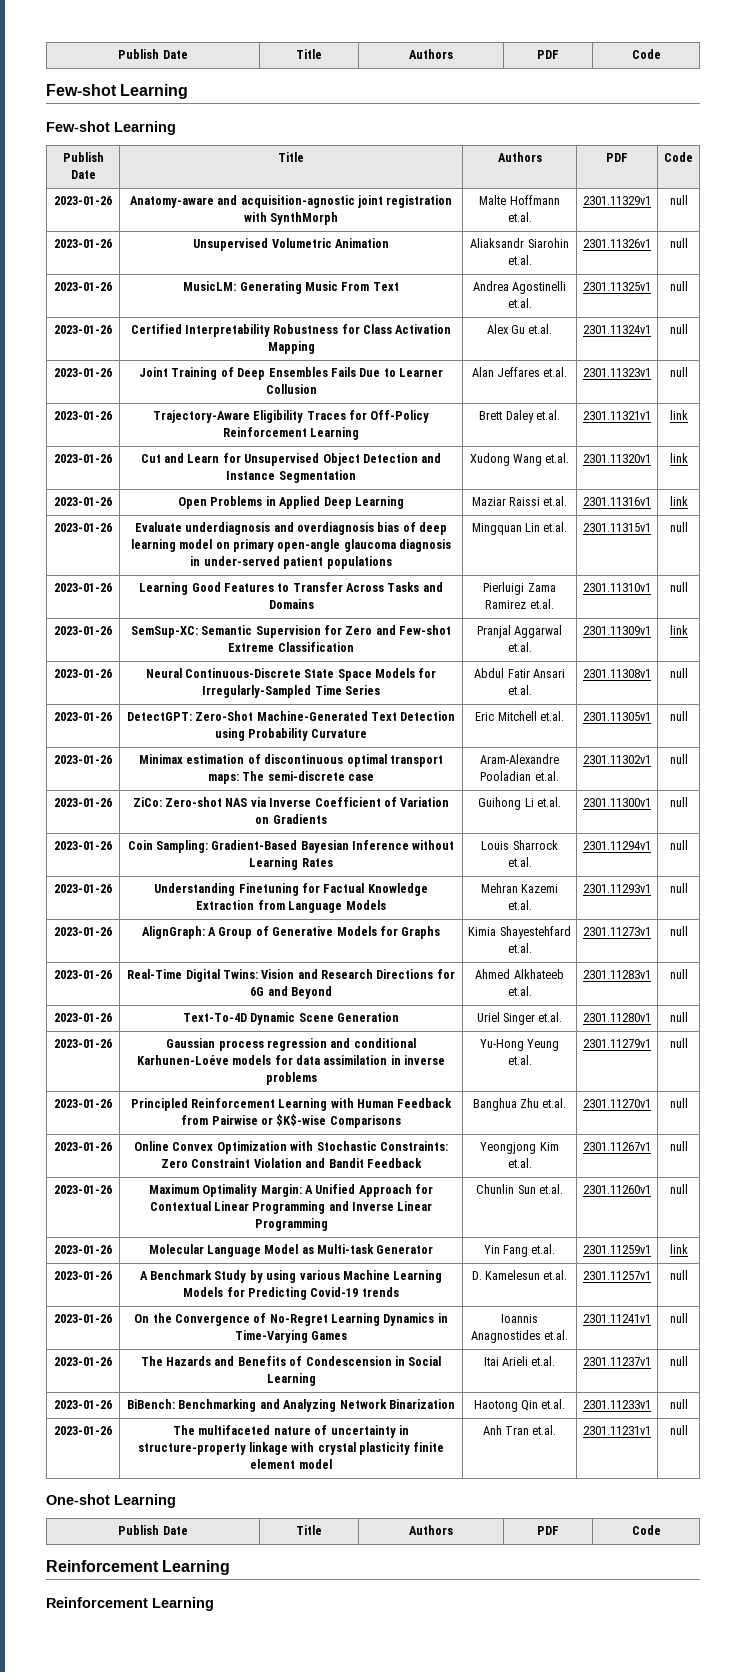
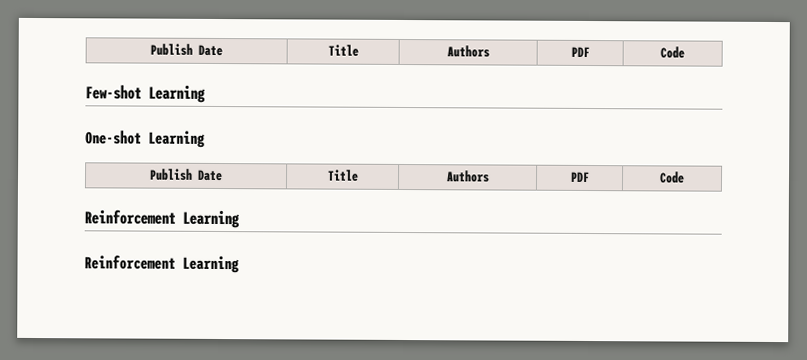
[46,121,176,135] [62,152,104,162] [70,170,96,179] [278,152,304,162] [497,152,542,162] [606,153,628,162] [664,152,693,162] [54,196,112,205] [129,195,453,208] [243,212,339,225] [479,195,560,205] [507,212,532,222] [583,196,651,205] [669,195,688,205] [54,239,112,248] [193,238,389,251] [470,238,569,248] [507,255,532,265] [583,239,651,248] [669,238,688,248] [54,282,112,291] [183,281,399,294] [472,281,567,294] [507,298,532,308] [583,282,651,291] [669,281,688,291] [54,325,112,334] [130,324,452,337] [267,341,315,354] [486,324,553,334] [583,325,651,334] [669,324,688,334] [54,368,112,377] [139,367,443,380] [265,384,317,394] [471,367,568,377] [583,368,651,377] [669,367,688,377] [54,411,112,420] [152,410,430,423] [222,427,360,440] [479,410,560,423] [583,411,651,420] [669,410,688,420] [54,454,112,463] [140,453,442,466] [226,470,356,483] [469,453,570,466] [583,454,651,463] [669,453,688,463] [54,497,112,506] [178,496,404,509] [471,496,568,506] [583,497,651,506] [669,496,688,506] [54,523,112,532] [134,522,448,535] [130,539,452,552] [190,556,392,569] [471,522,568,535] [583,523,651,532] [669,522,688,532] [54,583,112,592] [139,582,443,595] [268,599,314,609] [483,582,556,595] [485,599,554,609] [583,583,651,592] [669,582,688,592] [54,626,112,635] [130,625,452,638] [228,642,354,652] [476,625,563,638] [507,642,532,652] [583,626,651,635] [669,625,688,635] [54,669,112,678] [145,668,437,681] [202,685,380,698] [474,668,565,678] [507,685,532,695] [583,669,651,678] [669,668,688,678] [54,712,112,721] [126,711,456,721] [214,728,368,741] [475,711,564,721] [583,712,651,721] [669,711,688,721] [54,755,112,764] [139,754,443,767] [207,771,375,784] [480,754,559,764] [480,771,559,781] [583,755,651,764] [669,754,688,764] [54,798,112,807] [132,797,450,807] [255,814,327,824] [478,797,561,810] [583,798,651,807] [669,797,688,807] [54,841,112,850] [127,840,455,853] [249,857,333,870] [481,840,558,850] [507,857,532,867] [583,841,651,850] [669,840,688,850] [54,884,112,893] [154,883,428,896] [196,900,386,913] [480,883,559,893] [507,900,532,910] [583,884,651,893] [669,883,688,893] [54,927,112,936] [141,926,441,939] [468,926,571,939] [507,943,532,953] [583,927,651,936] [669,926,688,936] [54,970,112,979] [127,969,455,982] [250,986,332,999] [475,969,564,979] [507,986,532,996] [583,970,651,979] [669,969,688,979] [54,1013,112,1022] [182,1012,400,1025] [476,1012,563,1025] [583,1013,651,1022] [669,1012,688,1022] [54,1039,112,1048] [166,1038,416,1051] [136,1055,446,1065] [265,1072,317,1085] [479,1039,560,1051] [507,1055,532,1065] [583,1039,651,1048] [669,1038,688,1048] [54,1099,112,1108] [130,1098,453,1111] [181,1114,401,1128] [472,1098,567,1111] [583,1099,651,1108] [669,1098,688,1108] [54,1142,112,1151] [134,1141,448,1154] [161,1158,422,1168] [480,1142,559,1154] [507,1158,532,1168] [583,1142,651,1151] [669,1141,688,1151] [54,1185,112,1194] [148,1184,434,1197] [149,1201,433,1214] [254,1218,328,1231] [476,1184,563,1194] [583,1185,651,1194] [669,1184,688,1194] [54,1245,112,1254] [148,1244,434,1257] [483,1244,556,1257] [583,1245,651,1254] [669,1244,688,1254] [54,1271,112,1280] [139,1270,443,1283] [183,1287,399,1300] [471,1270,568,1280] [583,1271,651,1280] [669,1270,688,1280] [54,1314,112,1323] [134,1313,448,1326] [234,1330,348,1343] [501,1314,538,1323] [470,1330,569,1343] [583,1314,651,1323] [669,1313,688,1323] [54,1357,112,1366] [140,1356,442,1366] [266,1373,316,1386] [483,1356,556,1366] [583,1357,651,1366] [669,1356,688,1366] [54,1400,112,1409] [127,1399,455,1412] [473,1399,566,1412] [583,1400,651,1409] [669,1399,688,1409] [54,1426,112,1435] [173,1425,409,1438] [137,1442,445,1455] [250,1459,332,1469] [482,1425,557,1435] [583,1426,651,1435] [669,1425,688,1435] // Few-shot Learning // Publish Date | Title | Authors | PDF | Code // 2023-01-26 | Anatomy-aware and acquisition-agnostic joint registration with SynthMorph | Malte Hoffmann et.al. | 2301.11329v1 | null // 2023-01-26 | Unsupervised Volumetric Animation | Aliaksandr Siarohin et.al. | 2301.11326v1 | null // 2023-01-26 | MusicLM: Generating Music From Text | Andrea Agostinelli et.al. | 2301.11325v1 | null // 2023-01-26 | Certified Interpretability Robustness for Class Activation Mapping | Alex Gu et.al. | 2301.11324v1 | null // 2023-01-26 | Joint Training of Deep Ensembles Fails Due to Learner Collusion | Alan Jeffares et.al. | 2301.11323v1 | null // 2023-01-26 | Trajectory-Aware Eligibility Traces for Off-Policy Reinforcement Learning | Brett Daley et.al. | 2301.11321v1 | link // 2023-01-26 | Cut and Learn for Unsupervised Object Detection and Instance Segmentation | Xudong Wang et.al. | 2301.11320v1 | link // 2023-01-26 | Open Problems in Applied Deep Learning | Maziar Raissi et.al. | 2301.11316v1 | link // 2023-01-26 | Evaluate underdiagnosis and overdiagnosis bias of deep learning model on primary open-angle glaucoma diagnosis in under-served patient populations | Mingquan Lin et.al. | 2301.11315v1 | null // 2023-01-26 | Learning Good Features to Transfer Across Tasks and Domains | Pierluigi Zama Ramirez et.al. | 2301.11310v1 | null // 2023-01-26 | SemSup-XC: Semantic Supervision for Zero and Few-shot Extreme Classification | Pranjal Aggarwal et.al. | 2301.11309v1 | link // 2023-01-26 | Neural Continuous-Discrete State Space Models for Irregularly-Sampled Time Series | Abdul Fatir Ansari et.al. | 2301.11308v1 | null // 2023-01-26 | DetectGPT: Zero-Shot Machine-Generated Text Detection using Probability Curvature | Eric Mitchell et.al. | 2301.11305v1 | null // 2023-01-26 | Minimax estimation of discontinuous optimal transport maps: The semi-discrete case | Aram-Alexandre Pooladian et.al. | 2301.11302v1 | null // 2023-01-26 | ZiCo: Zero-shot NAS via Inverse Coefficient of Variation on Gradients | Guihong Li et.al. | 2301.11300v1 | null // 2023-01-26 | Coin Sampling: Gradient-Based Bayesian Inference without Learning Rates | Louis Sharrock et.al. | 2301.11294v1 | null // 2023-01-26 | Understanding Finetuning for Factual Knowledge Extraction from Language Models | Mehran Kazemi et.al. | 2301.11293v1 | null // 2023-01-26 | AlignGraph: A Group of Generative Models for Graphs | Kimia Shayestehfard et.al. | 2301.11273v1 | null // 2023-01-26 | Real-Time Digital Twins: Vision and Research Directions for 6G and Beyond | Ahmed Alkhateeb et.al. | 2301.11283v1 | null // 2023-01-26 | Text-To-4D Dynamic Scene Generation | Uriel Singer et.al. | 2301.11280v1 | null // 2023-01-26 | Gaussian process regression and conditional Karhunen-Loéve models for data assimilation in inverse problems | Yu-Hong Yeung et.al. | 2301.11279v1 | null // 2023-01-26 | Principled Reinforcement Learning with Human Feedback from Pairwise or $K$-wise Comparisons | Banghua Zhu et.al. | 2301.11270v1 | null // 2023-01-26 | Online Convex Optimization with Stochastic Constraints: Zero Constraint Violation and Bandit Feedback | Yeongjong Kim et.al. | 2301.11267v1 | null // 2023-01-26 | Maximum Optimality Margin: A Unified Approach for Contextual Linear Programming and Inverse Linear Programming | Chunlin Sun et.al. | 2301.11260v1 | null // 2023-01-26 | Molecular Language Model as Multi-task Generator | Yin Fang et.al. | 2301.11259v1 | link // 2023-01-26 | A Benchmark Study by using various Machine Learning Models for Predicting Covid-19 trends | D. Kamelesun et.al. | 2301.11257v1 | null // 2023-01-26 | On the Convergence of No-Regret Learning Dynamics in Time-Varying Games | Ioannis Anagnostides et.al. | 2301.11241v1 | null // 2023-01-26 | The Hazards and Benefits of Condescension in Social Learning | Itai Arieli et.al. | 2301.11237v1 | null // 2023-01-26 | BiBench: Benchmarking and Analyzing Network Binarization | Haotong Qin et.al. | 2301.11233v1 | null // 2023-01-26 | The multifaceted nature of uncertainty in structure-property linkage with crystal plasticity finite element model | Anh Tran et.al. | 2301.11231v1 | null -> (206, 93) none

